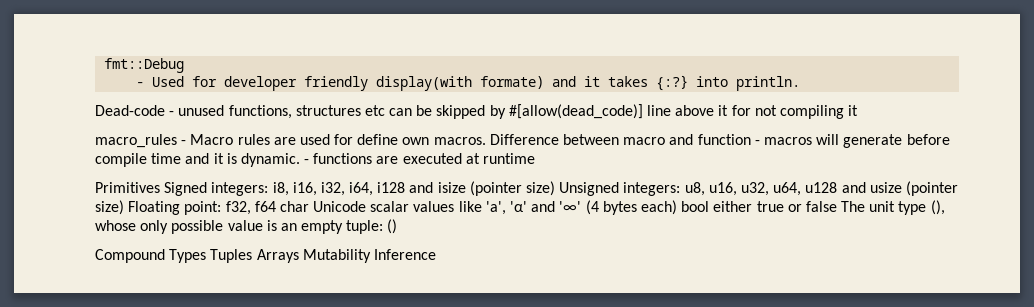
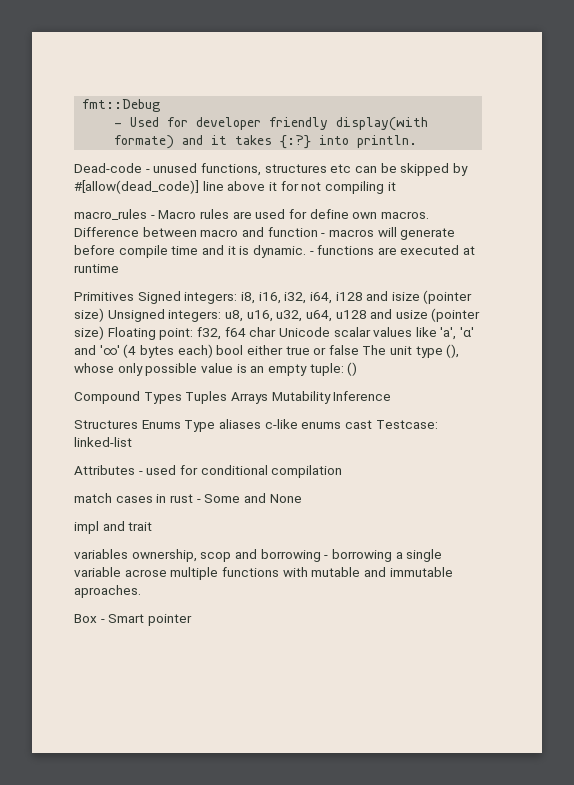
(436, 254) none -> [74,419,438,432] [74,437,132,447] [74,465,343,478] [74,493,302,503] [74,521,153,534] [74,549,443,562] [74,567,453,580] [74,585,141,598] [74,614,192,626] // Structures Enums Type aliases c-like enums cast Testcase: linked-list // Attributes - used for conditional compilation // match cases in rust - Some and None // impl and trait // variables ownership, scop and borrowing - borrowing a single variable acrose multiple functions with mutable and immutable aproaches. // Box - Smart pointer

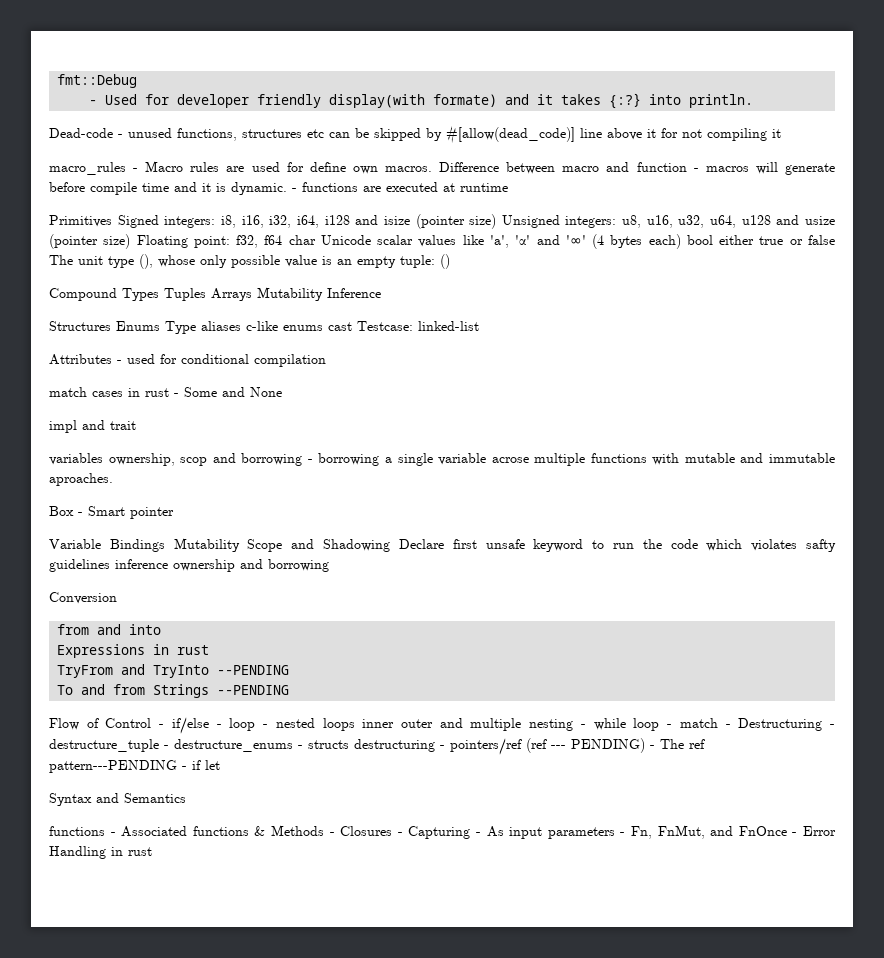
(192, 620) none -> [49,538,836,552] [49,559,329,572] [49,592,117,604] [57,624,162,635] [57,644,210,658] [57,664,290,678] [57,684,290,698] [49,717,836,734] [49,738,705,755] [49,760,220,773] [49,793,186,806] [49,825,837,839] [49,846,152,859] // Variable Bindings Mutability Scope and Shadowing Declare first unsafe keyword to run the code which violates safty guidelines inference ownership and borrowing // Conversion // from and into // Expressions in rust // TryFrom and TryInto --PENDING // To and from Strings --PENDING // Flow of Control - if/else - loop - nested loops inner outer and multiple nesting - while loop - match - Destructuring - destructure_tuple - destructure_enums - structs destructuring - pointers/ref (ref --- PENDING) - The ref pattern---PENDING - if let // Syntax and Semantics // functions - Associated functions & Methods - Closures - Capturing - As input parameters - Fn, FnMut, and FnOnce - Error Handling in rust

